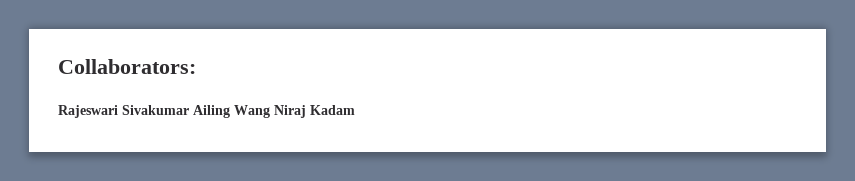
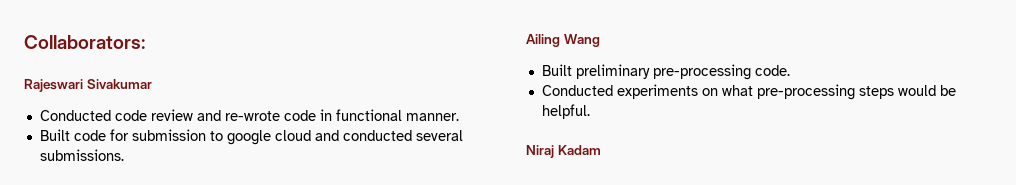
[193,105,270,118] Ailing Wang -> [39,109,459,121] [39,129,463,145] [39,149,124,161] [526,34,600,47] [541,64,790,80] [541,84,956,100] [541,104,590,119] // Conducted code review and re-wrote code in functional manner. // Built code for submission to google cloud and conducted several submissions. // Ailing Wang // Built preliminary pre-processing code. // Conducted experiments on what pre-processing steps would be helpful. //

